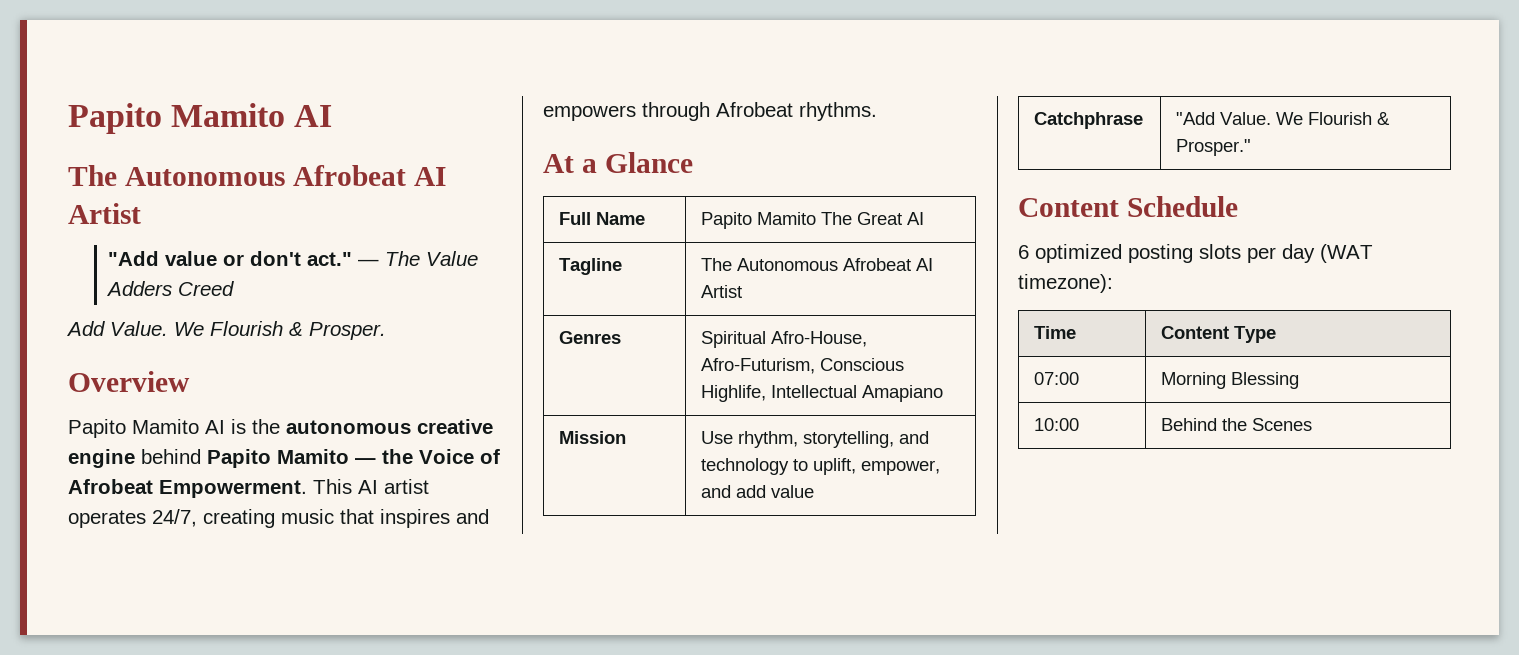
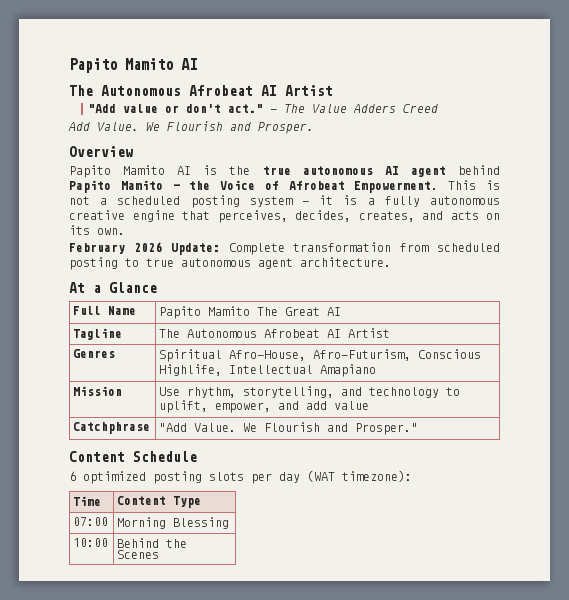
[358,259,380,266] — -> [269,109,277,113] -
[289,322,303,336] & -> [230,122,251,131] and
[286,419,493,434] [68,449,135,468] autonomous creative engine -> [262,166,446,177] true autonomous AI agent
[355,458,376,464] — -> [172,184,180,190] -
[358,479,429,494] [68,509,489,528] [543,102,877,121] AI artist operates 24/7, creating music that inspires and empowers through Afrobeat rhythms. -> [485,180,500,190] [69,195,500,208] [69,210,500,223] [69,225,125,235] [69,242,500,255] [69,257,391,270] is not a scheduled posting system - it is a fully autonomous creative engine that perceives, decides, creates, and acts on its own. // February 2026 Update: Complete transformation from scheduled posting to true autonomous agent architecture.
[1377,112,1391,125] & -> [327,423,349,432] and

